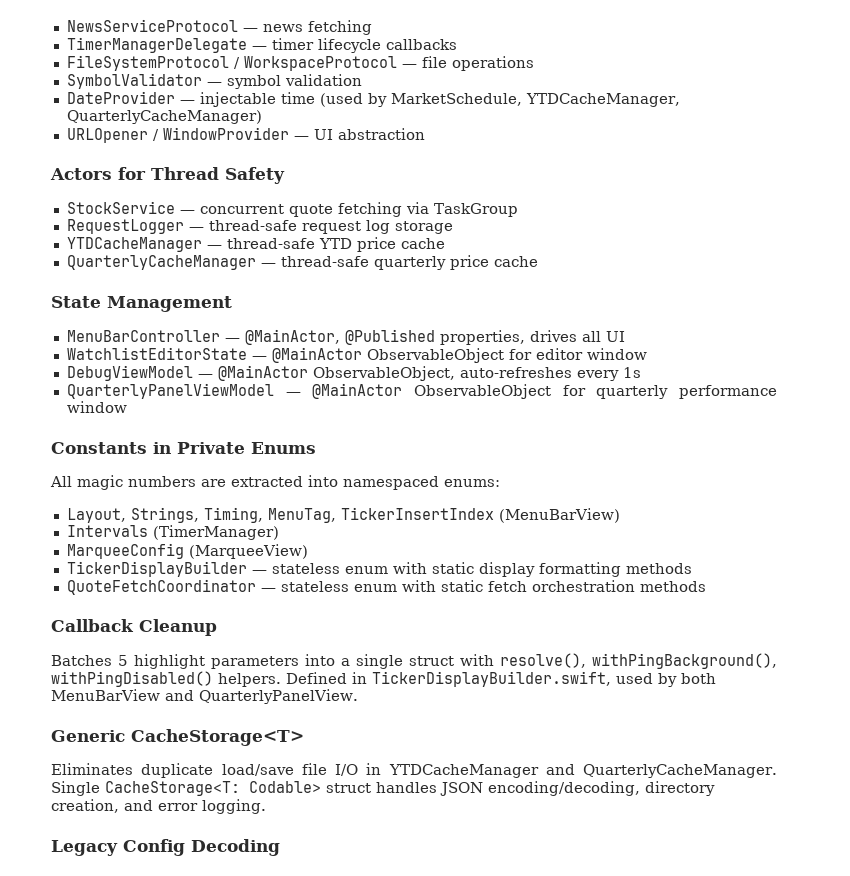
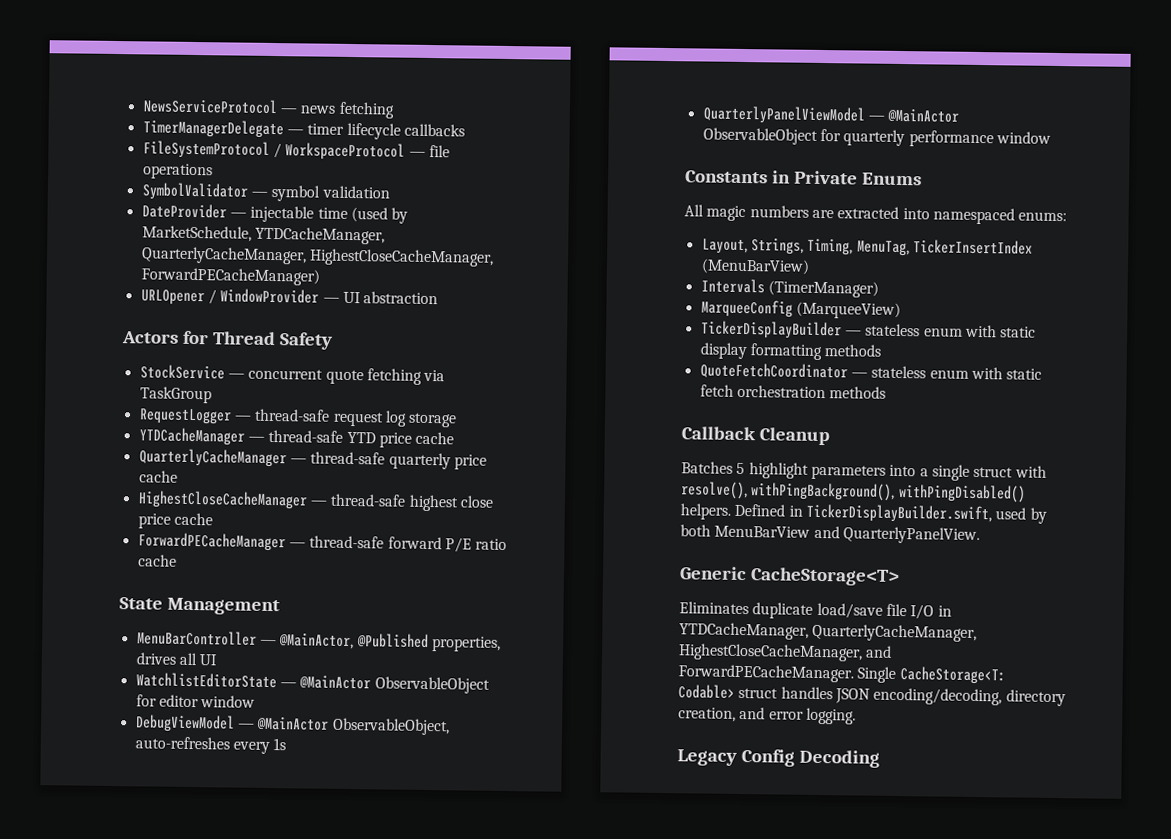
[66,110,262,124] QuarterlyCacheManager) -> [140,246,494,267] [140,267,320,286] QuarterlyCacheManager, HighestCloseCacheManager, ForwardPECacheManager)
(538, 261) none -> [137,490,494,512] [137,512,213,529] [137,532,508,553] [137,554,177,567] // HighestCloseCacheManager — thread-safe highest close price cache // ForwardPECacheManager — thread-safe forward P/E ratio cache
[388,764,778,778] YTDCacheManager and QuarterlyCacheManager. -> [679,622,978,643] [678,643,893,662] [678,664,854,683] YTDCacheManager, QuarterlyCacheManager, HighestCloseCacheManager, and ForwardPECacheManager.

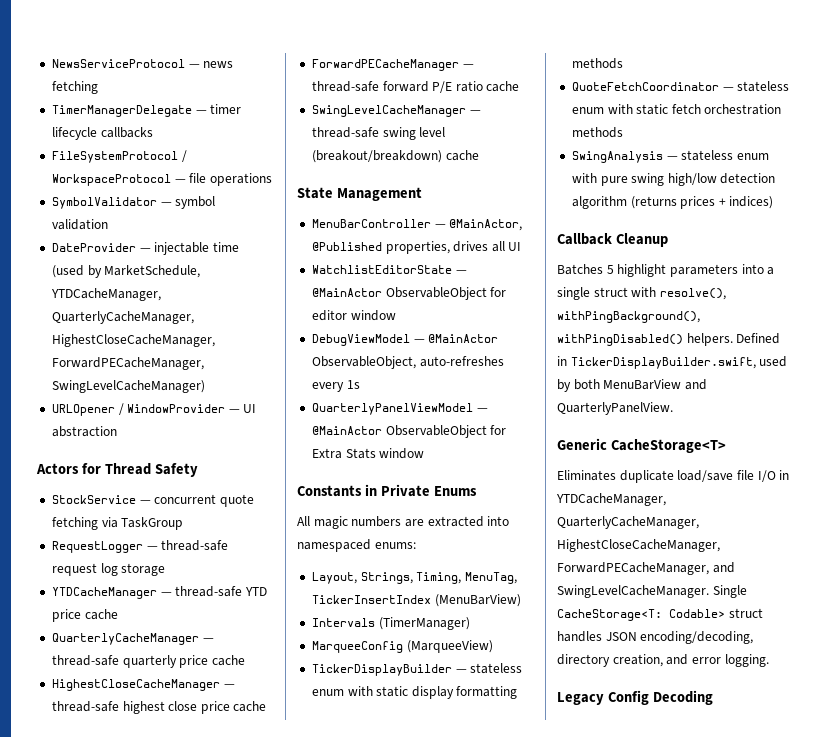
[140,267,320,286] ForwardPECacheManager) -> [51,357,204,370] [51,380,205,393] ForwardPECacheManager, SwingLevelCacheManager)
(177, 560) none -> [311,105,481,117] [311,127,446,140] [311,150,479,163] // SwingLevelCacheManager — thread-safe swing level (breakout/breakdown) cache
[843,129,994,148] quarterly performance -> [311,448,376,459] Extra Stats
(887, 392) none -> [571,150,769,163] [571,173,776,186] [571,196,774,209] // SwingAnalysis — stateless enum with pure swing high/low detection algorithm (returns prices + indices)
[865,645,893,658] [678,664,854,683] and ForwardPECacheManager. -> [557,562,735,575] [557,585,709,598] ForwardPECacheManager, and SwingLevelCacheManager.

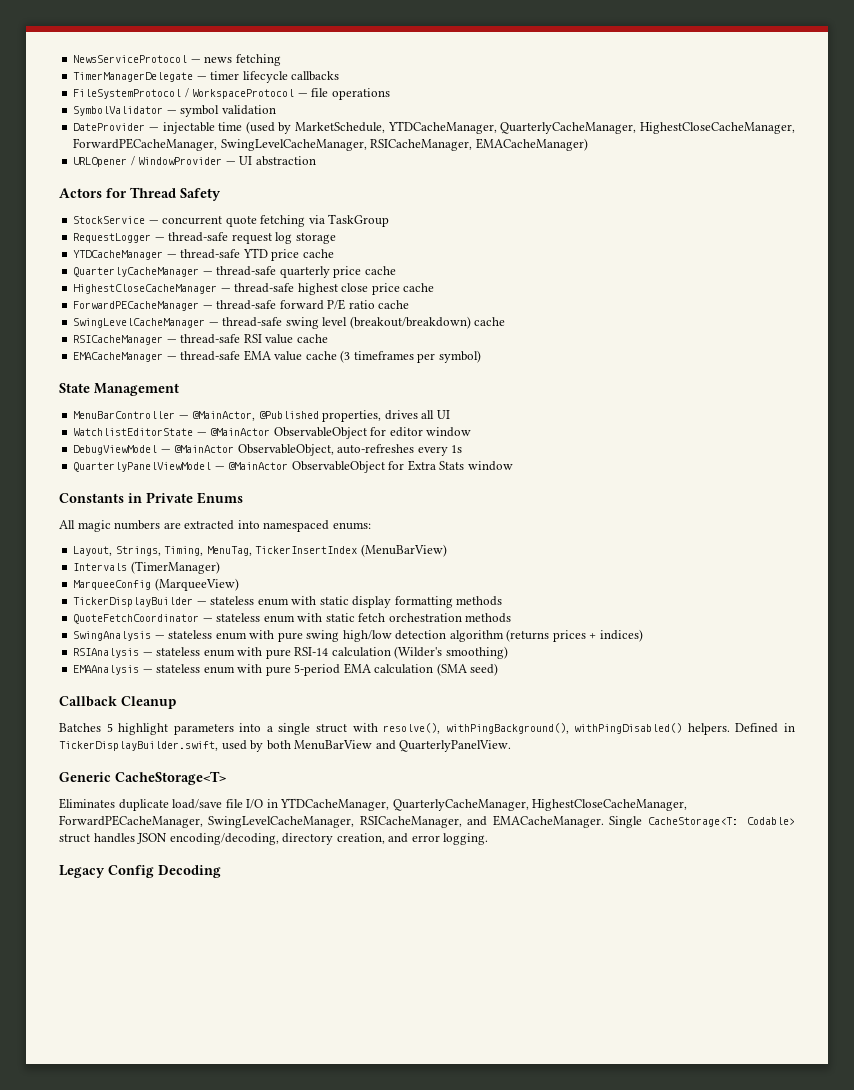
[51,380,205,393] SwingLevelCacheManager) -> [220,138,588,151] SwingLevelCacheManager, RSICacheManager, EMACacheManager)
(479, 155) none -> [73,334,328,345] [73,350,481,363] // RSICacheManager — thread-safe RSI value cache // EMACacheManager — thread-safe EMA value cache (3 timeframes per symbol)
(774, 202) none -> [73,646,508,659] [73,663,499,676] // RSIAnalysis — stateless enum with pure RSI-14 calculation (Wilder's smoothing) // EMAAnalysis — stateless enum with pure 5-period EMA calculation (SMA seed)
[712,562,735,573] [557,585,709,598] and SwingLevelCacheManager. -> [208,815,604,828] SwingLevelCacheManager, RSICacheManager, and EMACacheManager.

